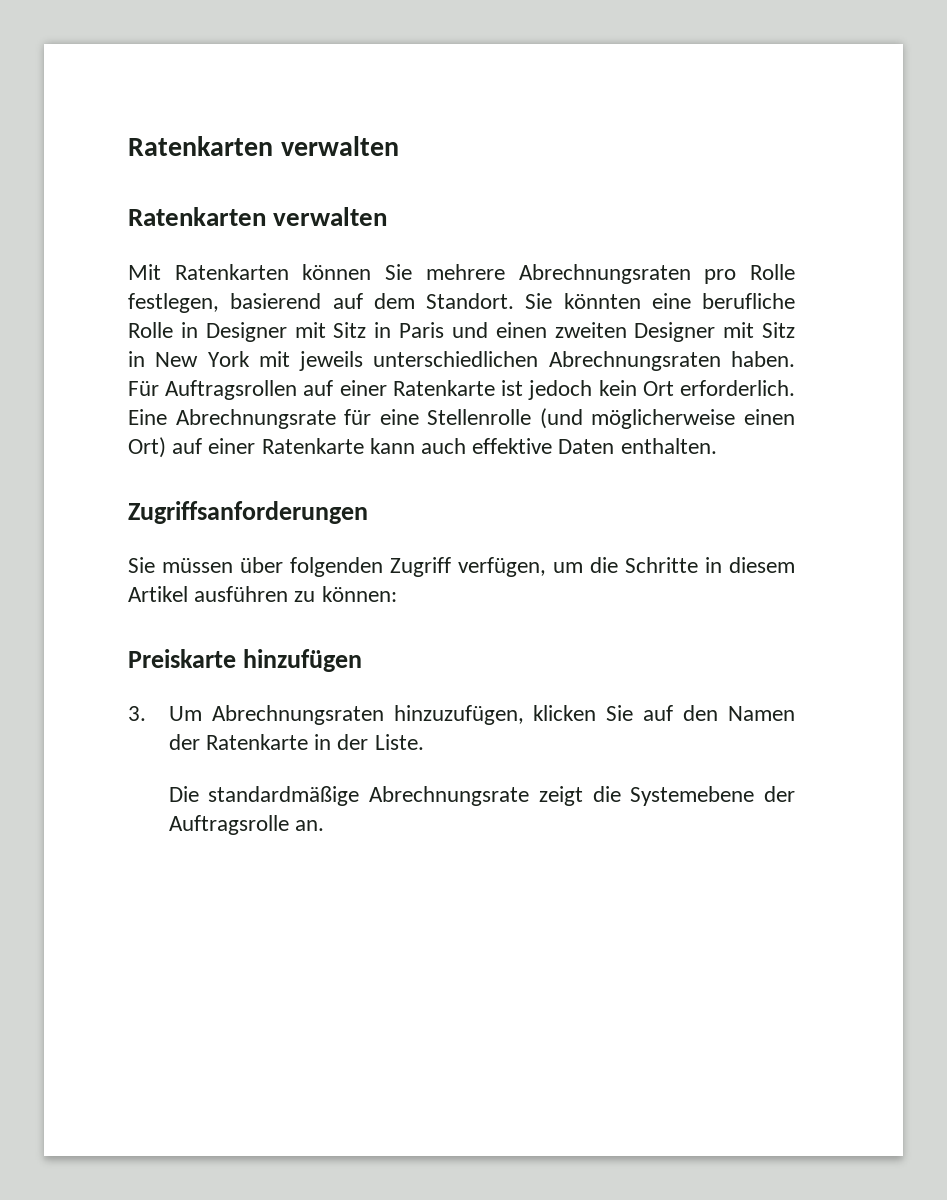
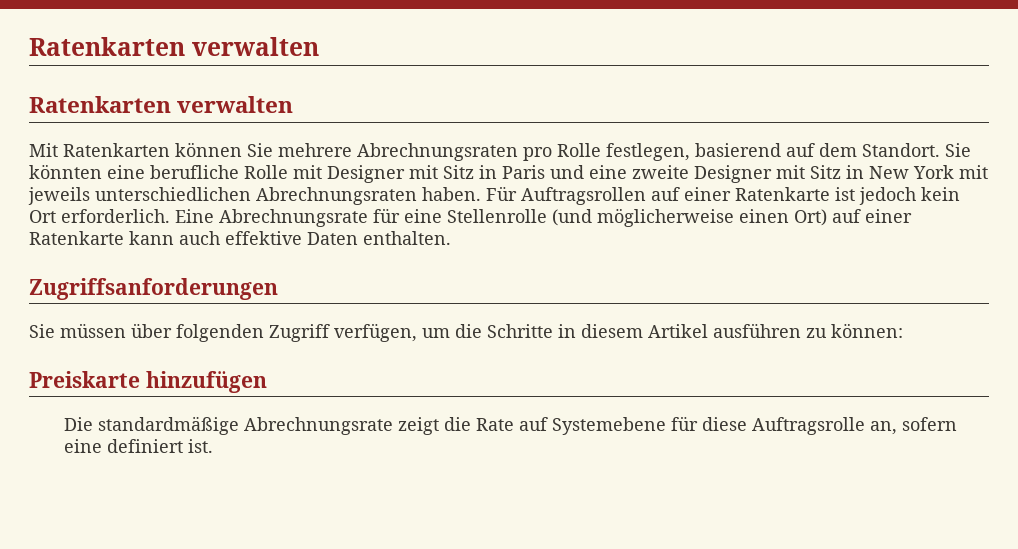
[180,322,198,338] in -> [293,165,322,179] mit
[495,322,627,338] einen zweiten -> [589,165,689,179] eine zweite
[128,705,795,725] [168,734,424,750] // 3. Um Abrechnungsraten hinzuzufügen, klicken Sie auf den Namen der Ratenkarte in der Liste. -> (267, 382) none
[630,786,795,806] [168,815,324,835] Systemebene der Auftragsrolle an. -> [475,416,957,435] [63,439,213,453] Rate auf Systemebene für diese Auftragsrolle an, sofern eine definiert ist.

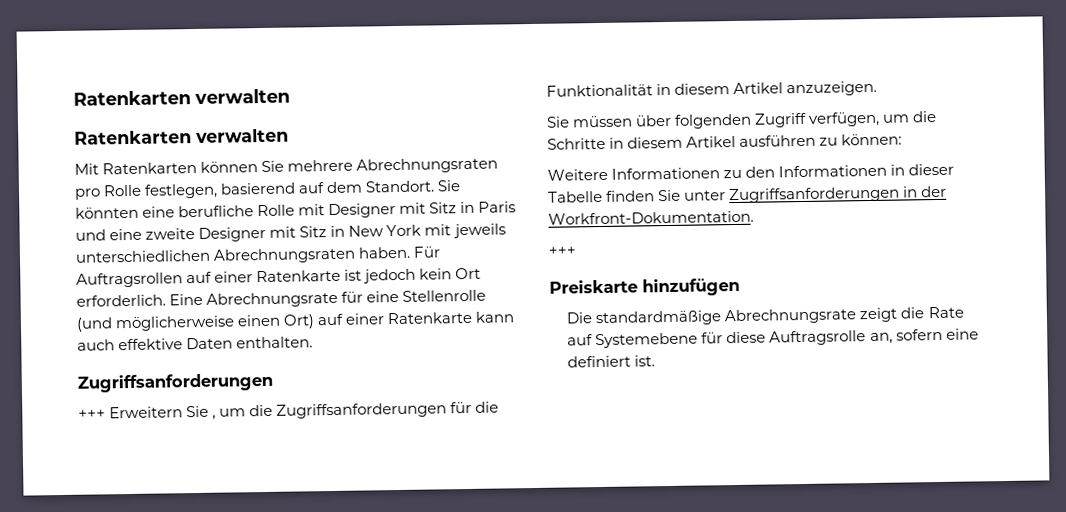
(278, 289) none -> [78,401,500,420] [546,80,878,97] // +++ Erweitern Sie , um die Zugriffsanforderungen für die Funktionalität in diesem Artikel anzuzeigen.
(903, 330) none -> [547,163,955,181] [548,185,948,204] [548,210,754,225] [548,246,576,256] // Weitere Informationen zu den Informationen in dieser Tabelle finden Sie unter Zugriffsanforderungen in der Workfront-Dokumentation. // +++

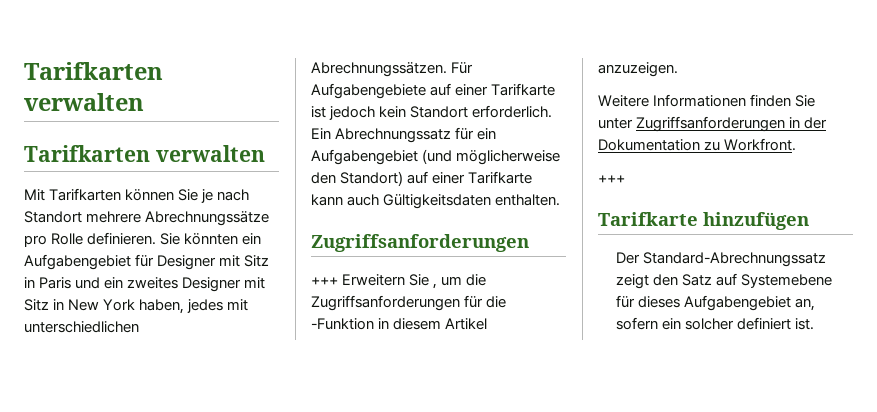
[73,88,290,106] [74,130,192,145] Ratenkarten verwalten // Ratenkarten -> [24,62,163,80] [24,93,144,111] [24,145,150,162] Tarifkarten verwalten // Tarifkarten
[102,161,198,175] Ratenkarten -> [49,188,122,201] Tarifkarten
[287,157,499,174] [74,180,462,200] [75,204,326,219] mehrere Abrechnungsraten pro Rolle festlegen, basierend auf dem Standort. Sie könnten eine berufliche Rolle mit -> [201,189,250,203] [24,211,270,226] [24,232,262,247] [24,254,155,270] je nach Standort mehrere Abrechnungssätze pro Rolle definieren. Sie könnten ein Aufgabengebiet für
[109,228,196,241] eine zweite -> [104,277,179,289] ein zweites
[424,223,506,239] [75,246,442,264] [76,269,342,288] mit jeweils unterschiedlichen Abrechnungsraten haben. Für Auftragsrollen auf einer Ratenkarte -> [139,299,249,314] [24,321,139,333] [311,62,474,77] [311,83,556,99] haben, jedes mit unterschiedlichen Abrechnungssätzen. Für Aufgabengebiete auf einer Tarifkarte
[455,267,482,280] [76,289,487,308] [76,311,473,332] Ort erforderlich. Eine Abrechnungsrate für eine Stellenrolle (und möglicherweise einen Ort) auf einer Ratenkarte -> [410,105,553,118] [311,127,497,143] [311,149,561,165] [311,171,533,186] Standort erforderlich. Ein Abrechnungssatz für ein Aufgabengebiet (und möglicherweise den Standort) auf einer Tarifkarte
[118,337,234,351] effektive Daten -> [383,194,492,209] Gültigkeitsdaten
[546,84,653,97] Funktionalität -> [311,318,374,330] -Funktion
[546,110,938,129] [547,133,903,150] [547,163,955,181] [548,190,603,203] Sie müssen über folgenden Zugriff verfügen, um die Schritte in diesem Artikel ausführen zu können: // Weitere Informationen zu den Informationen in dieser Tabelle -> [598,94,747,107] Weitere Informationen
[548,210,754,225] Workfront-Dokumentation. -> [598,138,797,151] Dokumentation zu Workfront.
[549,279,638,294] Preiskarte -> [598,212,698,226] Tarifkarte
[566,306,964,327] [567,328,979,349] Die standardmäßige Abrechnungsrate zeigt die Rate auf Systemebene für diese Auftragsrolle an, sofern eine -> [615,252,826,267] [615,273,832,289] [615,295,815,311] [615,317,734,330] Der Standard-Abrechnungssatz zeigt den Satz auf Systemebene für dieses Aufgabengebiet an, sofern ein solcher

